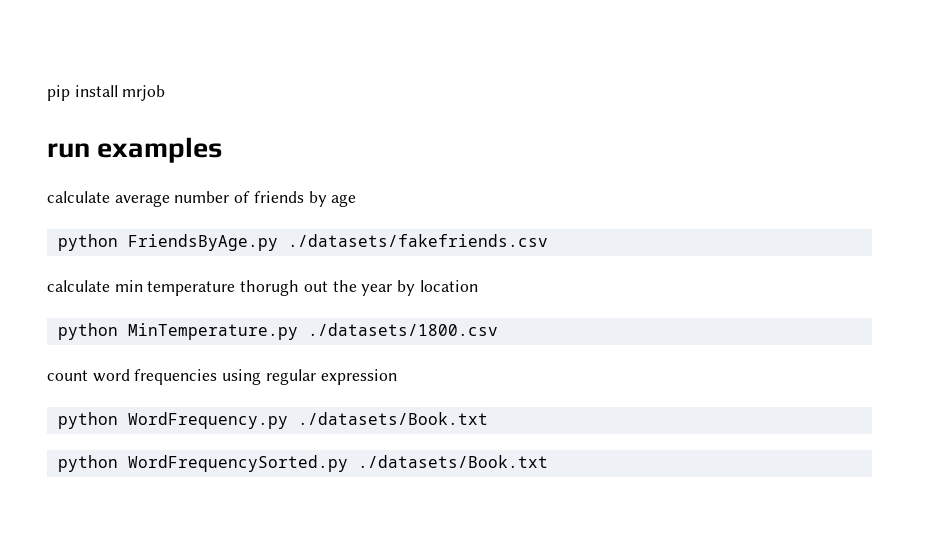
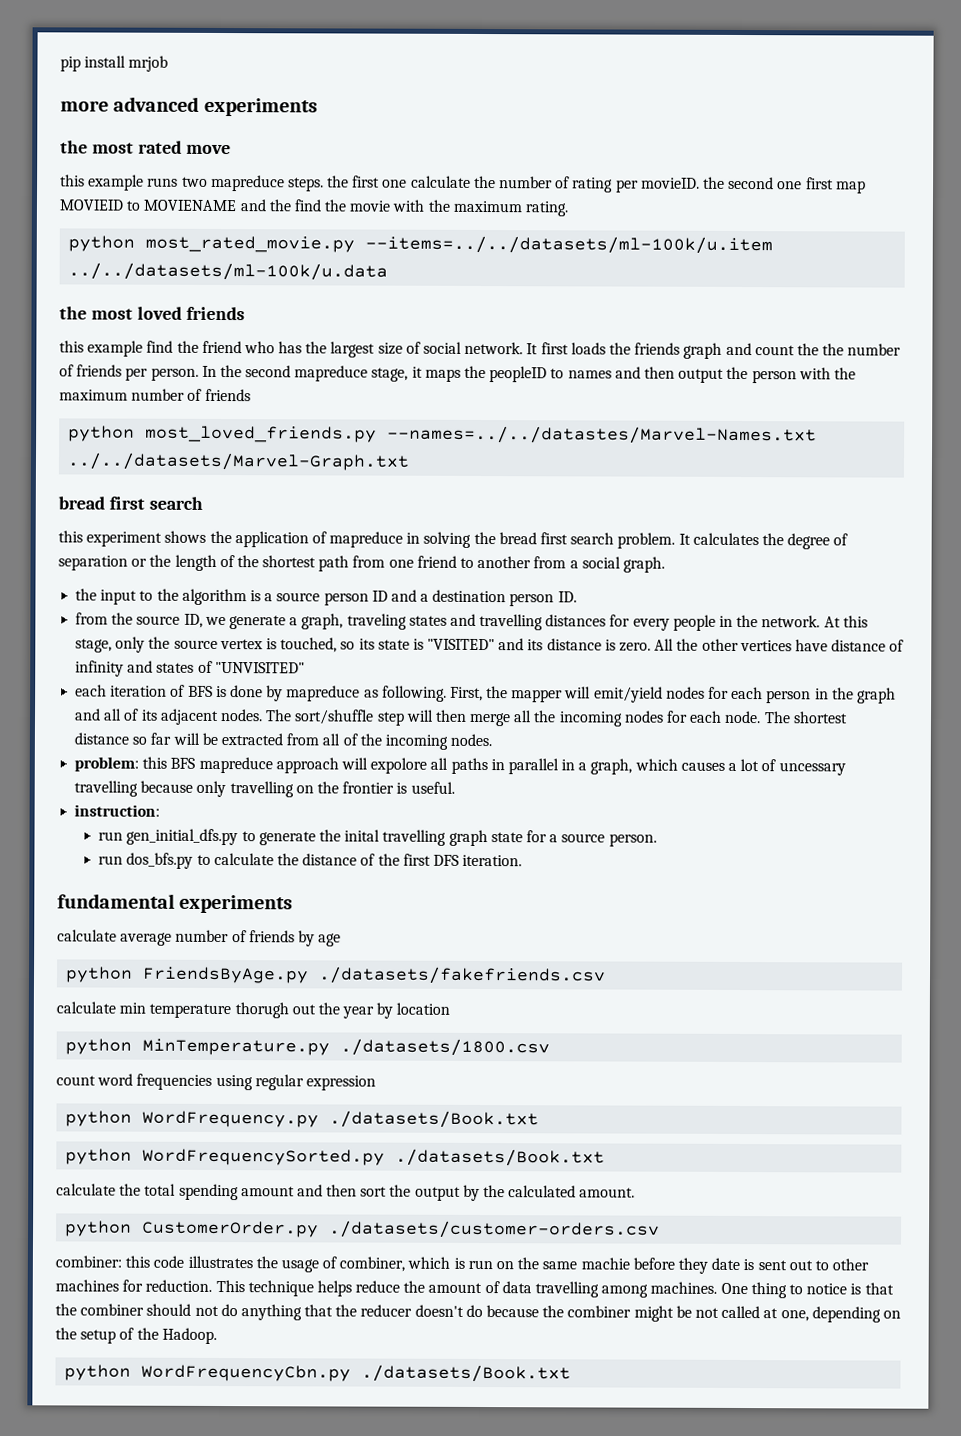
[47,137,223,163] run examples -> [60,96,318,117] [60,140,231,155] [60,174,866,194] [59,199,569,217] [68,235,774,255] [68,262,389,281] [59,306,245,321] [59,340,902,359] [59,364,856,384] [59,388,251,402] [68,425,818,445] [67,452,411,471] [58,496,203,510] [58,530,849,550] [58,554,665,573] [75,588,577,607] [75,612,868,631] [75,636,905,653] [75,660,305,677] [75,684,896,704] [74,708,848,727] [74,732,493,750] [74,756,846,776] [74,780,455,798] [74,804,161,817] [98,828,657,847] [98,852,523,869] [57,893,294,914] more advanced experiments // the most rated move // this example runs two mapreduce steps. the first one calculate the number of rating per movieID. the second one first map MOVIEID to MOVIENAME and the find the movie with the maximum rating. // python most_rated_movie.py --items=../../datasets/ml-100k/u.item ../../datasets/ml-100k/u.data // the most loved friends // this example find the friend who has the largest size of social network. It first loads the friends graph and count the the number of friends per person. In the second mapreduce stage, it maps the peopleID to names and then output the person with the maximum number of friends // python most_loved_friends.py --names=../../datastes/Marvel-Names.txt ../../datasets/Marvel-Graph.txt // bread first search // this experiment shows the application of mapreduce in solving the bread first search problem. It calculates the degree of separation or the length of the shortest path from one friend to another from a social graph. // the input to the algorithm is a source person ID and a destination person ID. // from the source ID, we generate a graph, traveling states and travelling distances for every people in the network. At this stage, only the source vertex is touched, so its state is "VISITED" and its distance is zero. All the other vertices have distance of infinity and states of "UNVISITED" // each iteration of BFS is done by mapreduce as following. First, the mapper will emit/yield nodes for each person in the graph and all of its adjacent nodes. The sort/shuffle step will then merge all the incoming nodes for each node. The shortest distance so far will be extracted from all of the incoming nodes. // problem: this BFS mapreduce approach will expolore all paths in parallel in a graph, which causes a lot of uncessary travelling because only travelling on the frontier is useful. // instruction: // run gen_initial_dfs.py to generate the inital travelling graph state for a source person. // run dos_bfs.py to calculate the distance of the first DFS iteration. // fundamental experiments
(548, 461) none -> [56,1183,636,1201] [65,1220,661,1239] [55,1255,870,1274] [55,1279,894,1299] [55,1303,901,1323] [55,1327,217,1344] [64,1364,572,1383] // calculate the total spending amount and then sort the output by the calculated amount. // python CustomerOrder.py ./datasets/customer-orders.csv // combiner: this code illustrates the usage of combiner, which is run on the same machie before they date is sent out to other machines for reduction. This technique helps reduce the amount of data travelling among machines. One thing to notice is that the combiner should not do anything that the reducer doesn't do because the combiner might be not called at one, depending on the setup of the Hadoop. // python WordFrequencyCbn.py ./datasets/Book.txt

